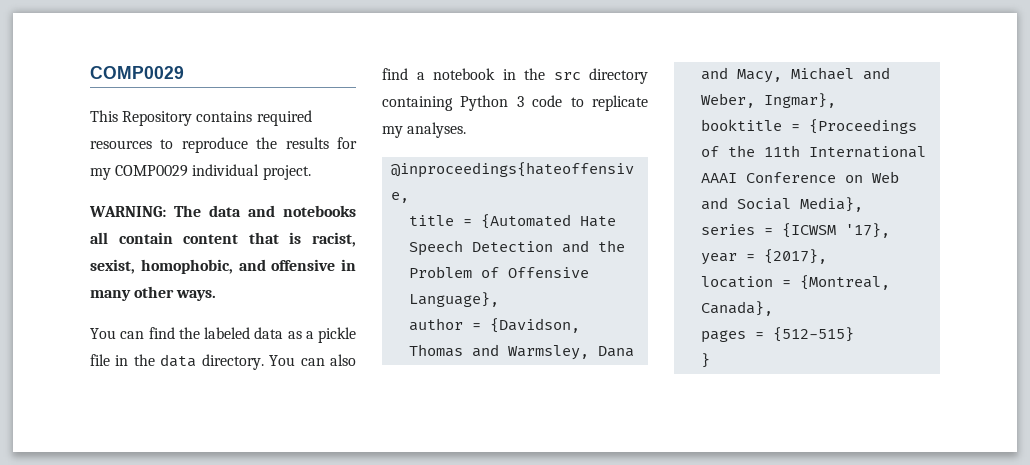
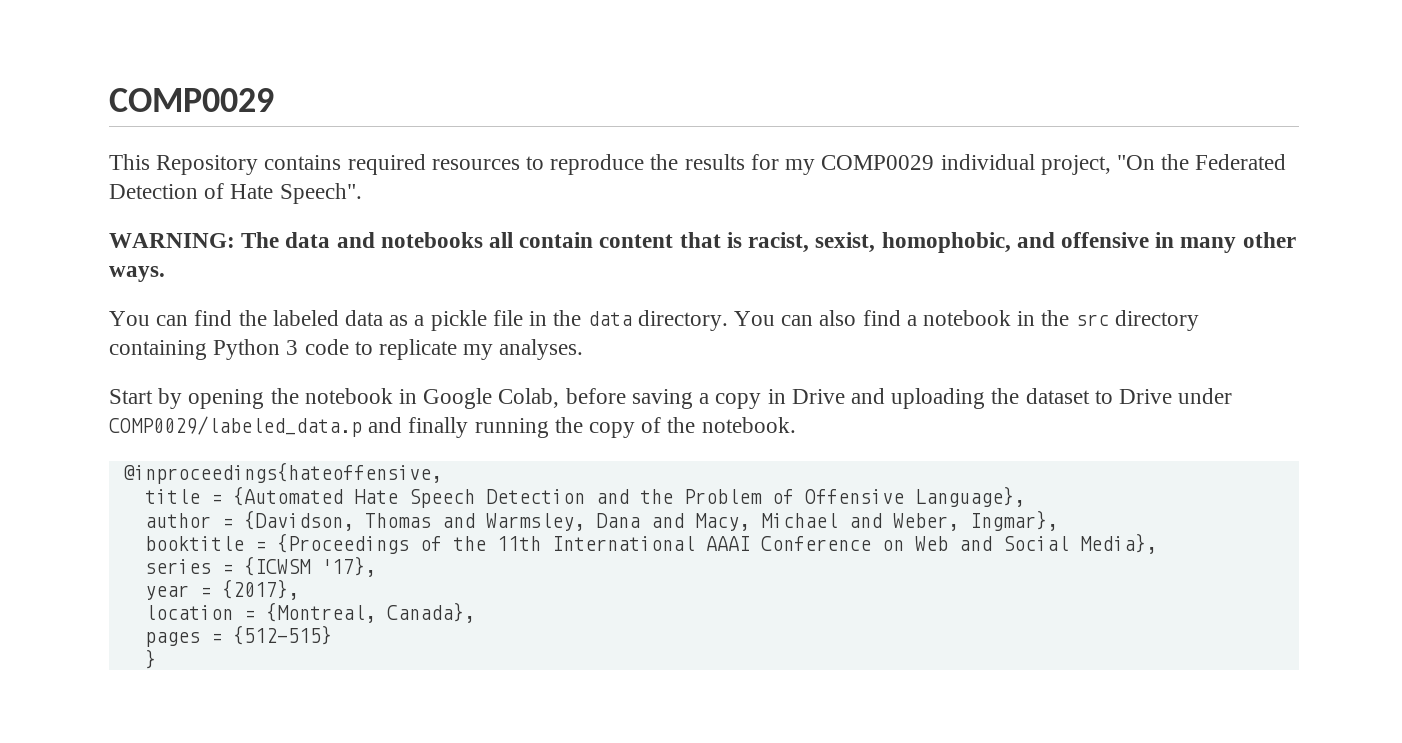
[262,165,311,180] project. -> [1040,154,1287,175] [109,183,362,204] project, "On the Federated Detection of Hate Speech".
(467, 130) none -> [109,388,1233,409] [109,416,796,438] // Start by opening the notebook in Google Colab, before saving a copy in Drive and uploading the dataset to Drive under COMP0029/labeled_data.p and finally running the copy of the notebook.

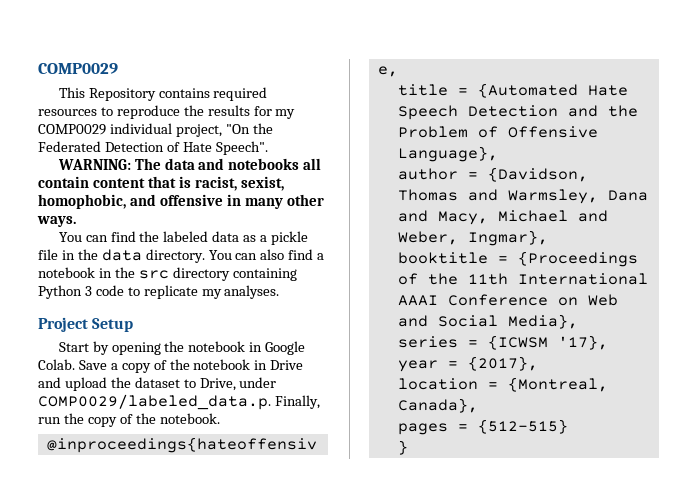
(584, 349) none -> [38,317,134,332] // Project Setup
[498,388,762,409] Colab, before saving a copy -> [38,359,251,373] Colab. Save a copy of the notebook
[891,388,986,409] uploading -> [64,377,107,391] upload
[1118,388,1233,404] [109,416,549,438] Drive under COMP0029/labeled_data.p and finally running -> [199,377,277,391] [38,394,320,410] [38,417,61,424] Drive, under COMP0029/labeled_data.p. Finally, run

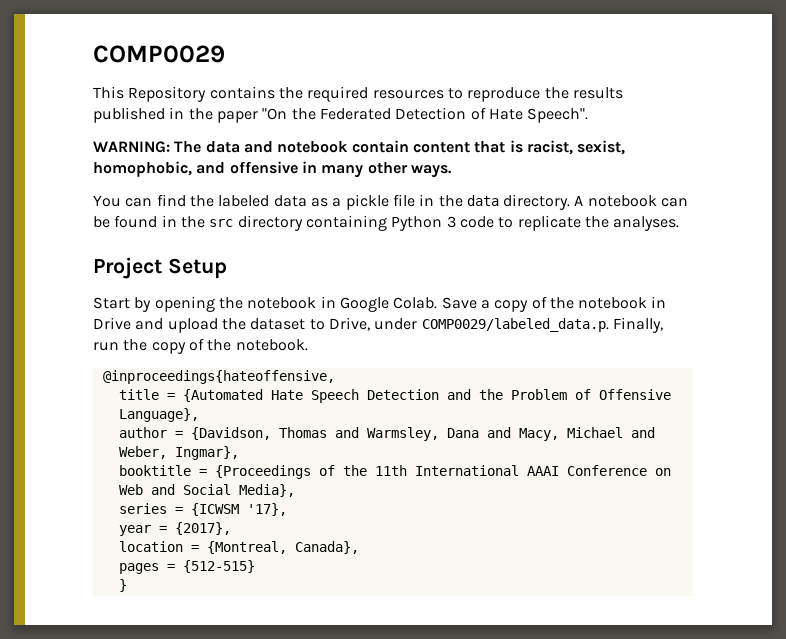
(210, 93) none -> [278,87,303,99] the
[253,106,296,119] [38,123,222,137] for my COMP0029 individual project, -> [93,107,258,123] published in the paper
[228,158,322,170] notebooks all -> [277,141,349,153] notebook
[208,249,325,260] [38,267,95,278] You can also find a notebook -> [574,195,689,207] [93,215,158,228] A notebook can be found
[201,289,222,299] my -> [584,216,609,228] the

